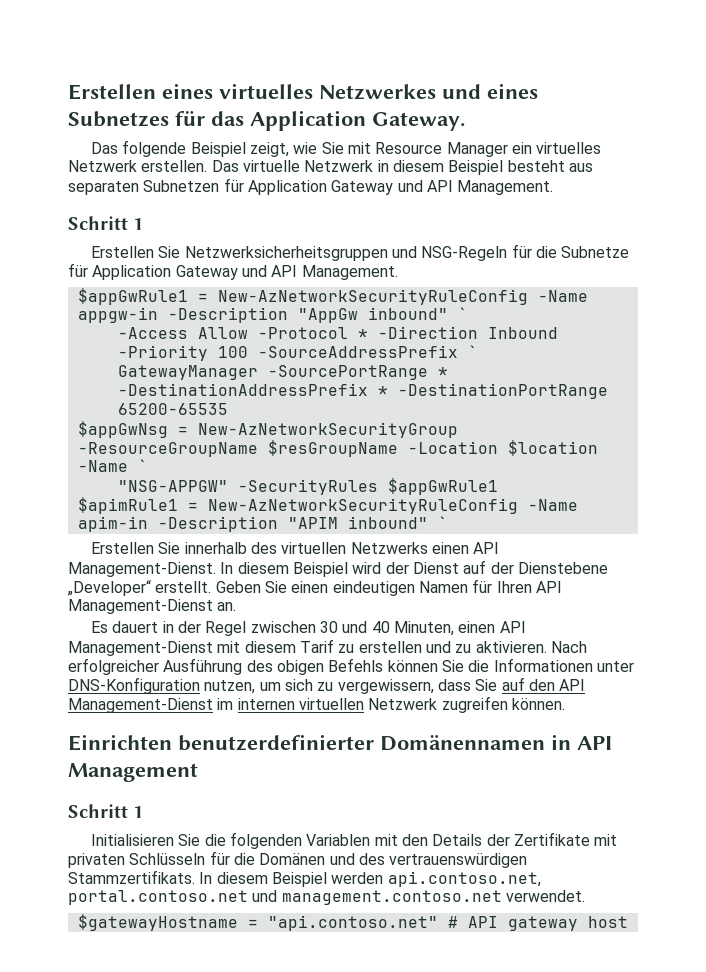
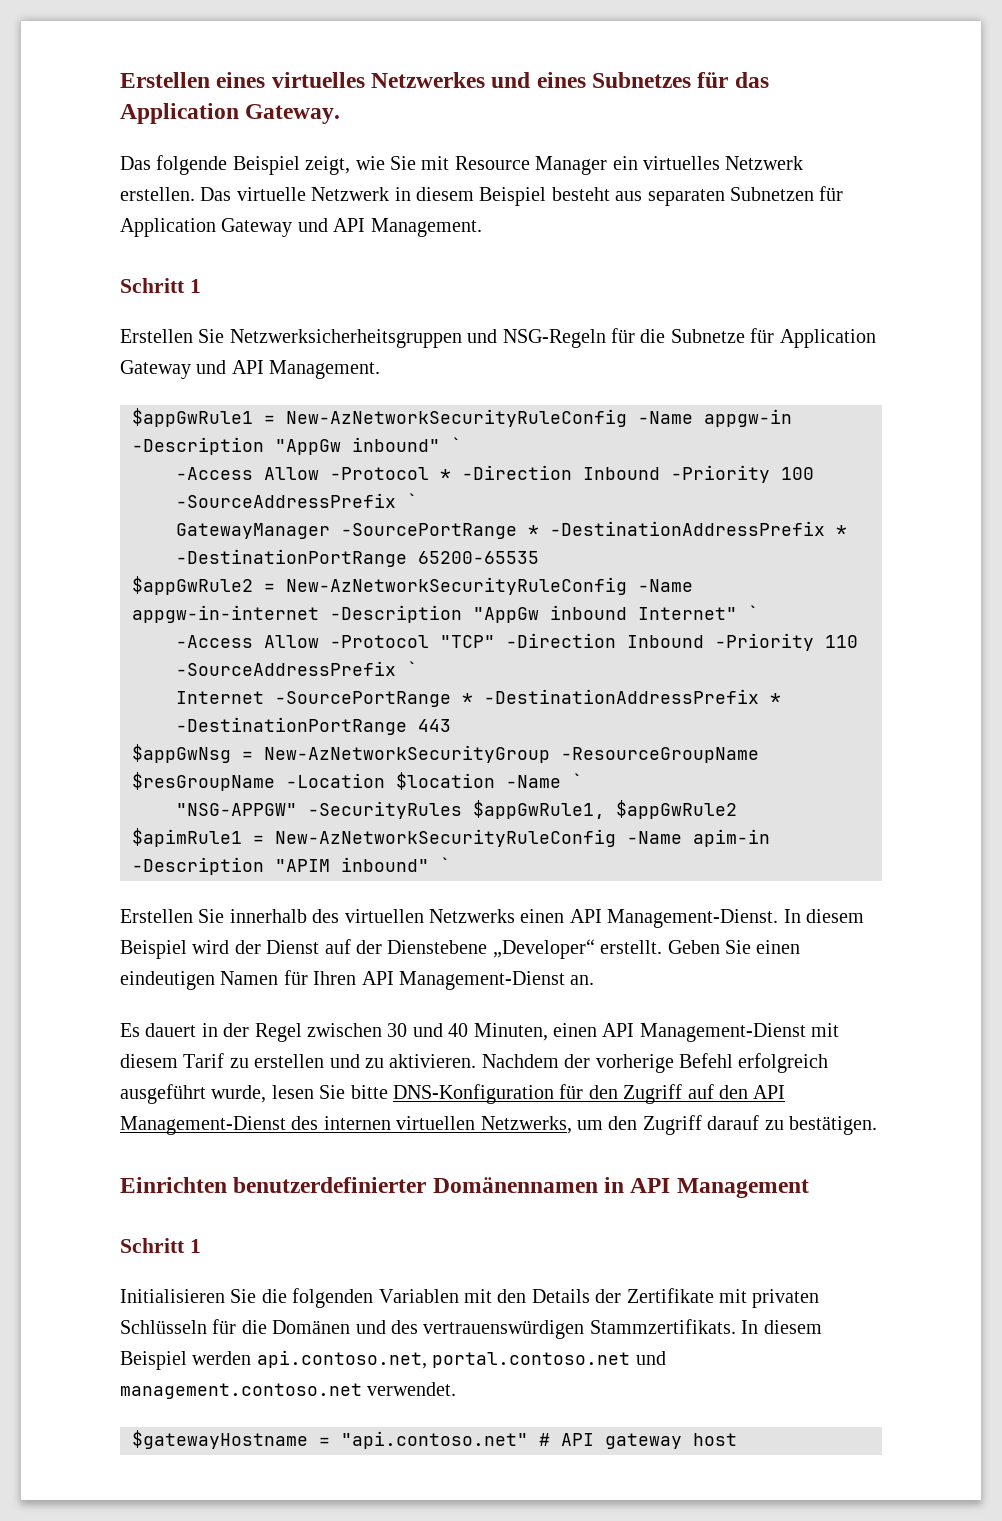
(228, 409) none -> [132,576,693,595] [132,605,759,623] [176,633,858,651] [176,661,418,676] [176,689,781,707] [176,717,451,735] // $appGwRule2 = New-AzNetworkSecurityRuleConfig -Name appgw-in-internet -Description "AppGw inbound Internet" ` // -Access Allow -Protocol "TCP" -Direction Inbound -Priority 110 -SourceAddressPrefix ` // Internet -SourcePortRange * -DestinationAddressPrefix * -DestinationPortRange 443
[387,478,498,495] $appGwRule1 -> [473,800,737,819] $appGwRule1, $appGwRule2
[550,641,587,653] [68,658,634,675] [68,677,498,694] Nach erfolgreicher Ausführung des obigen Befehls können Sie die Informationen unter DNS-Konfiguration nutzen, um sich zu vergewissern, dass Sie -> [481,1053,829,1073] [120,1084,683,1104] Nachdem der vorherige Befehl erfolgreich ausgeführt wurde, lesen Sie bitte DNS-Konfiguration für den Zugriff
[217,698,234,710] im -> [291,1116,319,1130] des
[368,696,565,713] Netzwerk zugreifen können. -> [480,1115,877,1135] Netzwerks, um den Zugriff darauf zu bestätigen.

